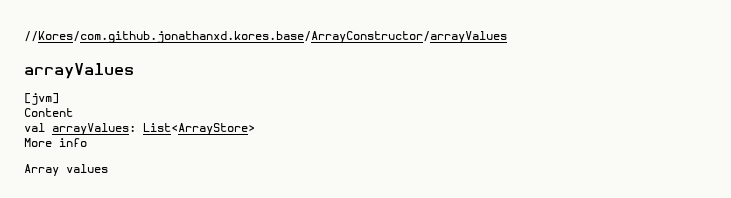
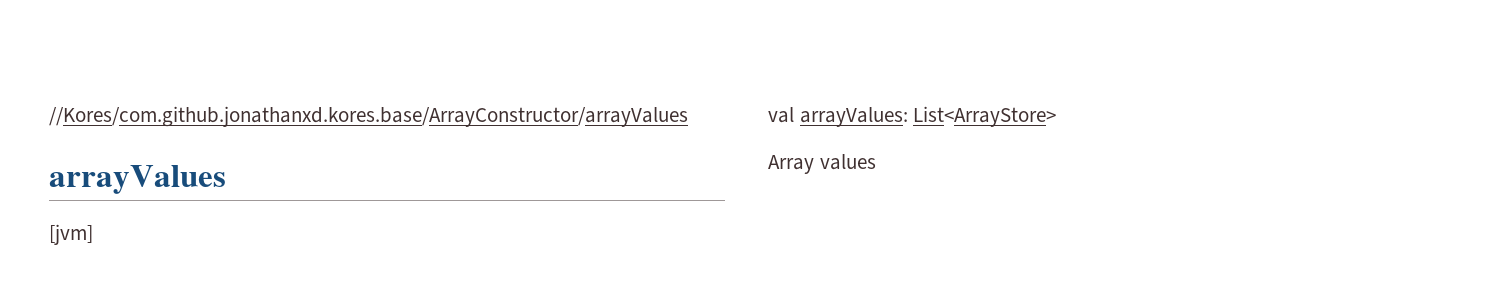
[24,108,73,117] // Content -> (93, 234) none
[24,138,87,147] // More info -> (1057, 116) none

